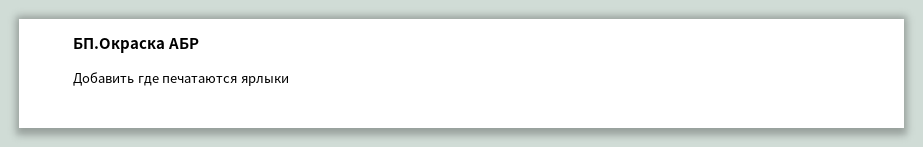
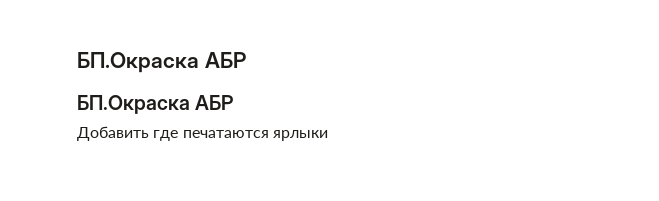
[73,38,200,53] БП.Окраска АБР -> [77,52,246,73] [77,95,235,114] БП.Окраска АБР // БП.Окраска АБР

